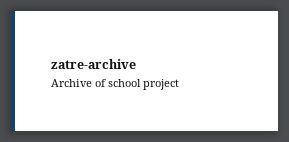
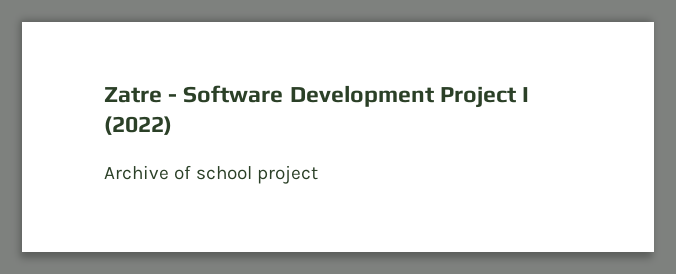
[51,59,136,69] zatre-archive -> [104,85,530,108] [104,116,172,135] Zatre - Software Development Project I (2022)

